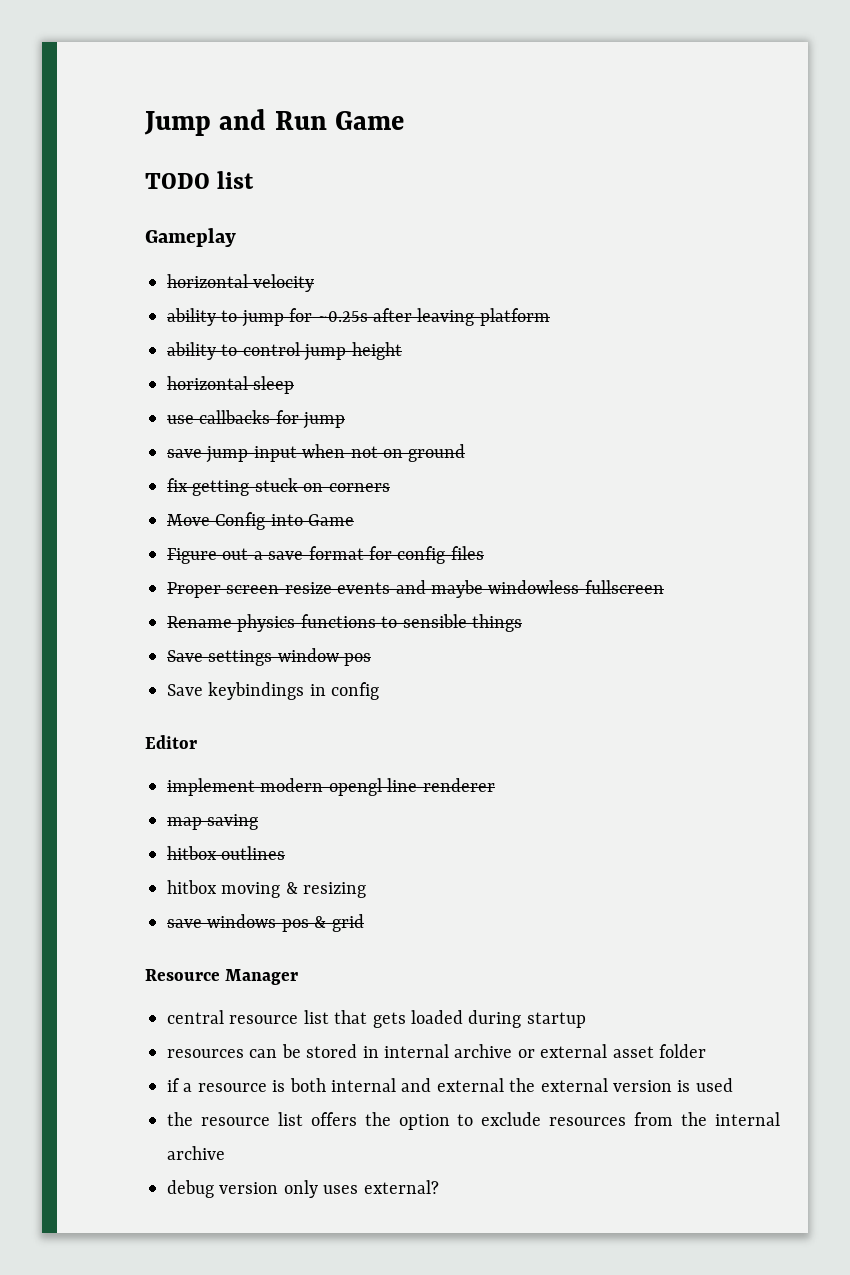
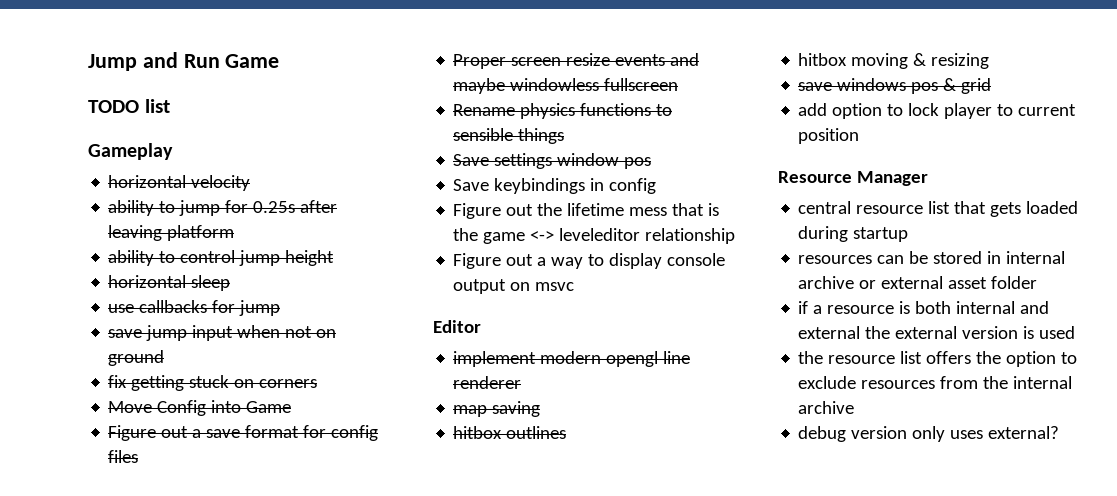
[317,311,368,322] ~0.25s -> [253,201,296,213] 0.25s
(380, 691) none -> [453,203,720,219] [453,228,736,244] [453,253,726,269] [453,279,575,294] // Figure out the lifetime mess that is the game <-> leveleditor relationship // Figure out a way to display console output on msvc
(364, 923) none -> [798,103,1077,119] [798,128,860,144] // add option to lock player to current position

